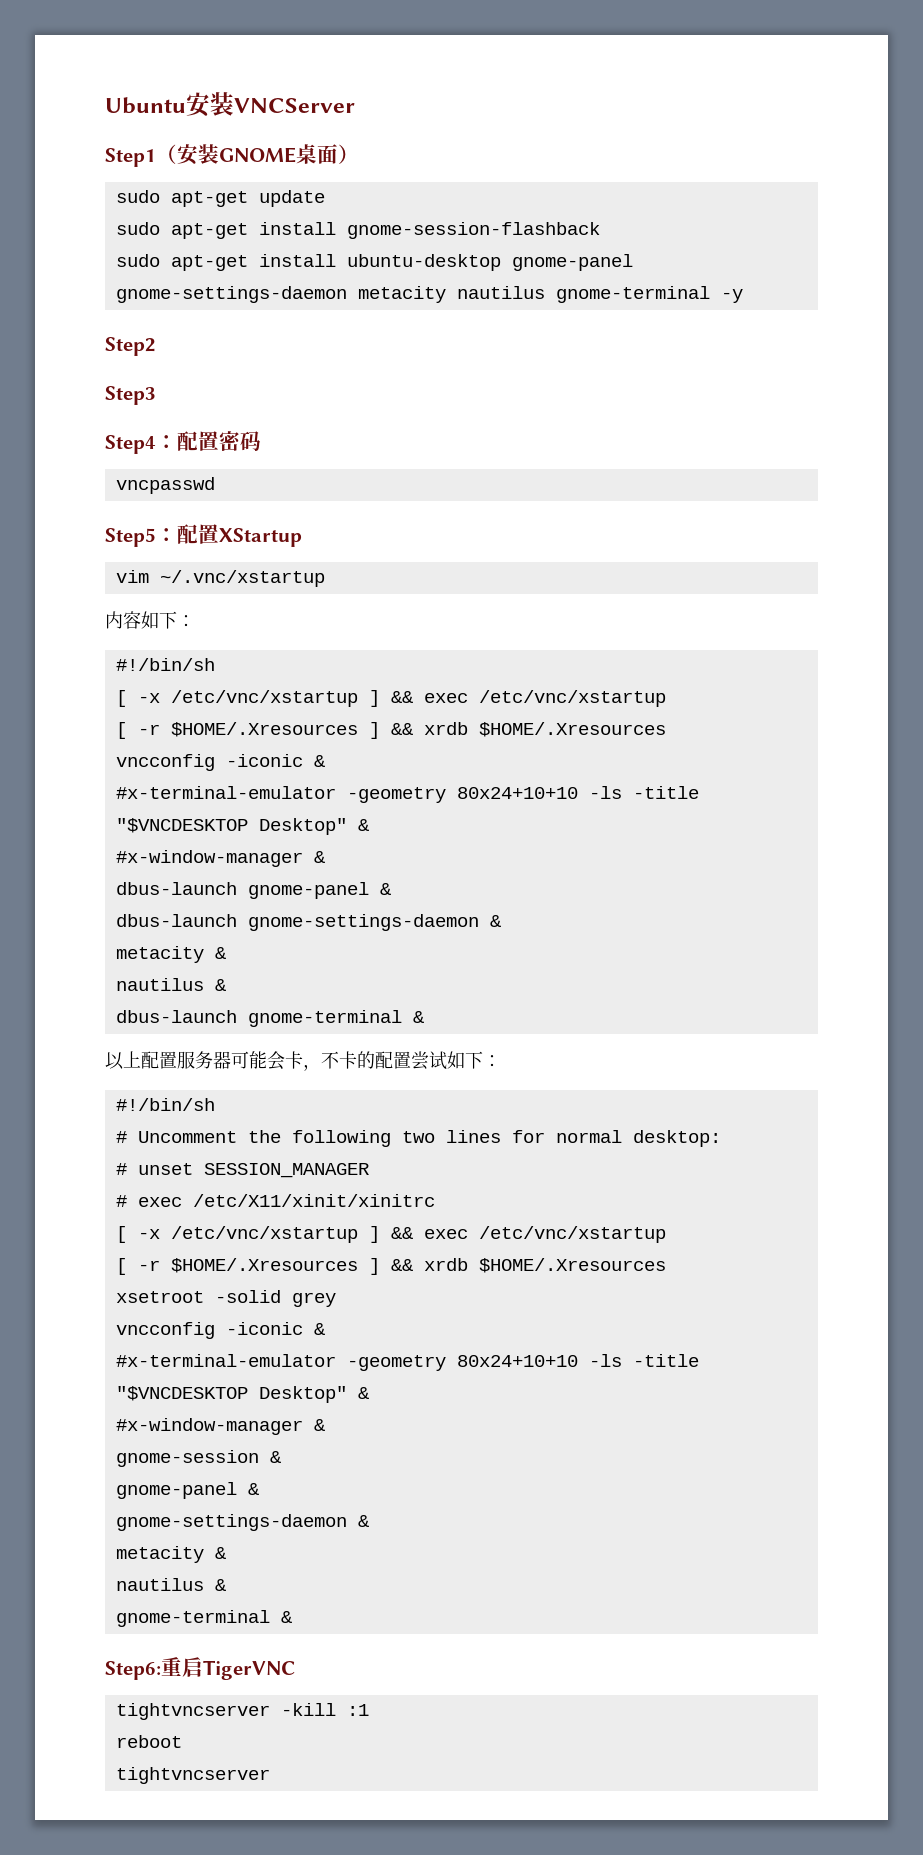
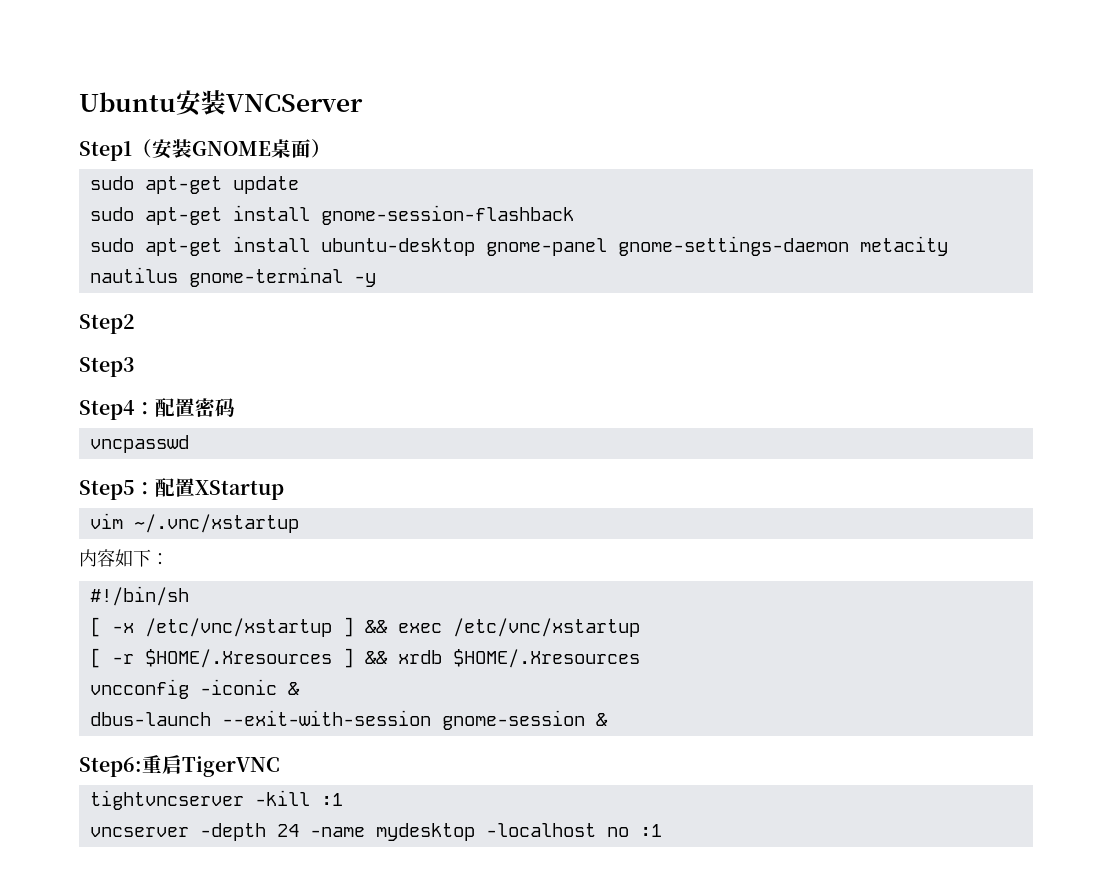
[115,786,699,803] [115,818,369,835] [115,850,325,867] [115,882,391,899] [115,914,501,931] [115,946,226,963] [115,978,226,991] [115,1010,424,1027] [105,1051,501,1071] [115,1098,215,1111] [115,1130,721,1147] [115,1163,369,1178] [115,1194,435,1207] [115,1226,666,1243] [115,1258,666,1275] [115,1290,336,1307] [115,1322,325,1339] [115,1354,699,1371] [115,1386,369,1403] [115,1418,325,1435] [115,1450,281,1467] [115,1482,259,1499] [115,1514,369,1531] [115,1546,226,1563] [115,1578,226,1591] [115,1610,270,1627] #x-terminal-emulator -geometry 80x24+10+10 -ls -title "$VNCDESKTOP Desktop" & // #x-window-manager & // dbus-launch gnome-panel & // dbus-launch gnome-settings-daemon & // metacity & // nautilus & // dbus-launch gnome-terminal & // 以上配置服务器可能会卡，不卡的配置尝试如下： // #!/bin/sh // # Uncomment the following two lines for normal desktop: // # unset SESSION_MANAGER // # exec /etc/X11/xinit/xinitrc // [ -x /etc/vnc/xstartup ] && exec /etc/vnc/xstartup // [ -r $HOME/.Xresources ] && xrdb $HOME/.Xresources // xsetroot -solid grey // vncconfig -iconic & // #x-terminal-emulator -geometry 80x24+10+10 -ls -title "$VNCDESKTOP Desktop" & // #x-window-manager & // gnome-session & // gnome-panel & // gnome-settings-daemon & // metacity & // nautilus & // gnome-terminal -> [89,710,585,730] dbus-launch --exit-with-session gnome-session
[115,1735,182,1748] [115,1767,270,1784] reboot // tightvncserver -> [89,823,662,841] vncserver -depth 24 -name mydesktop -localhost no :1

